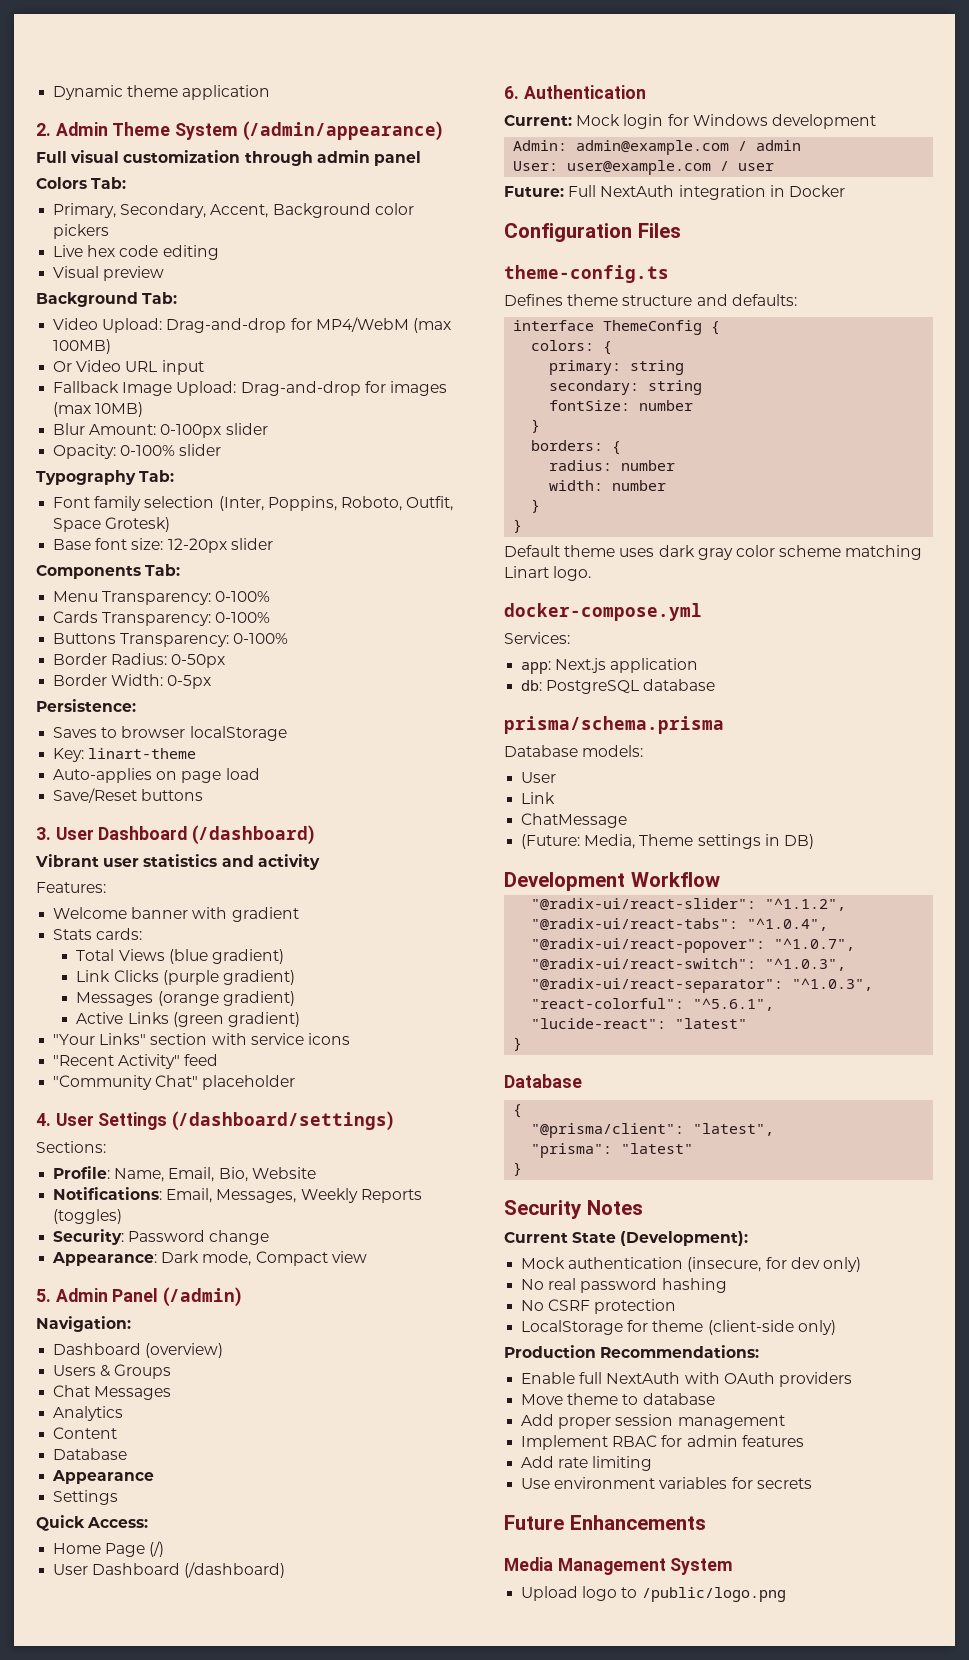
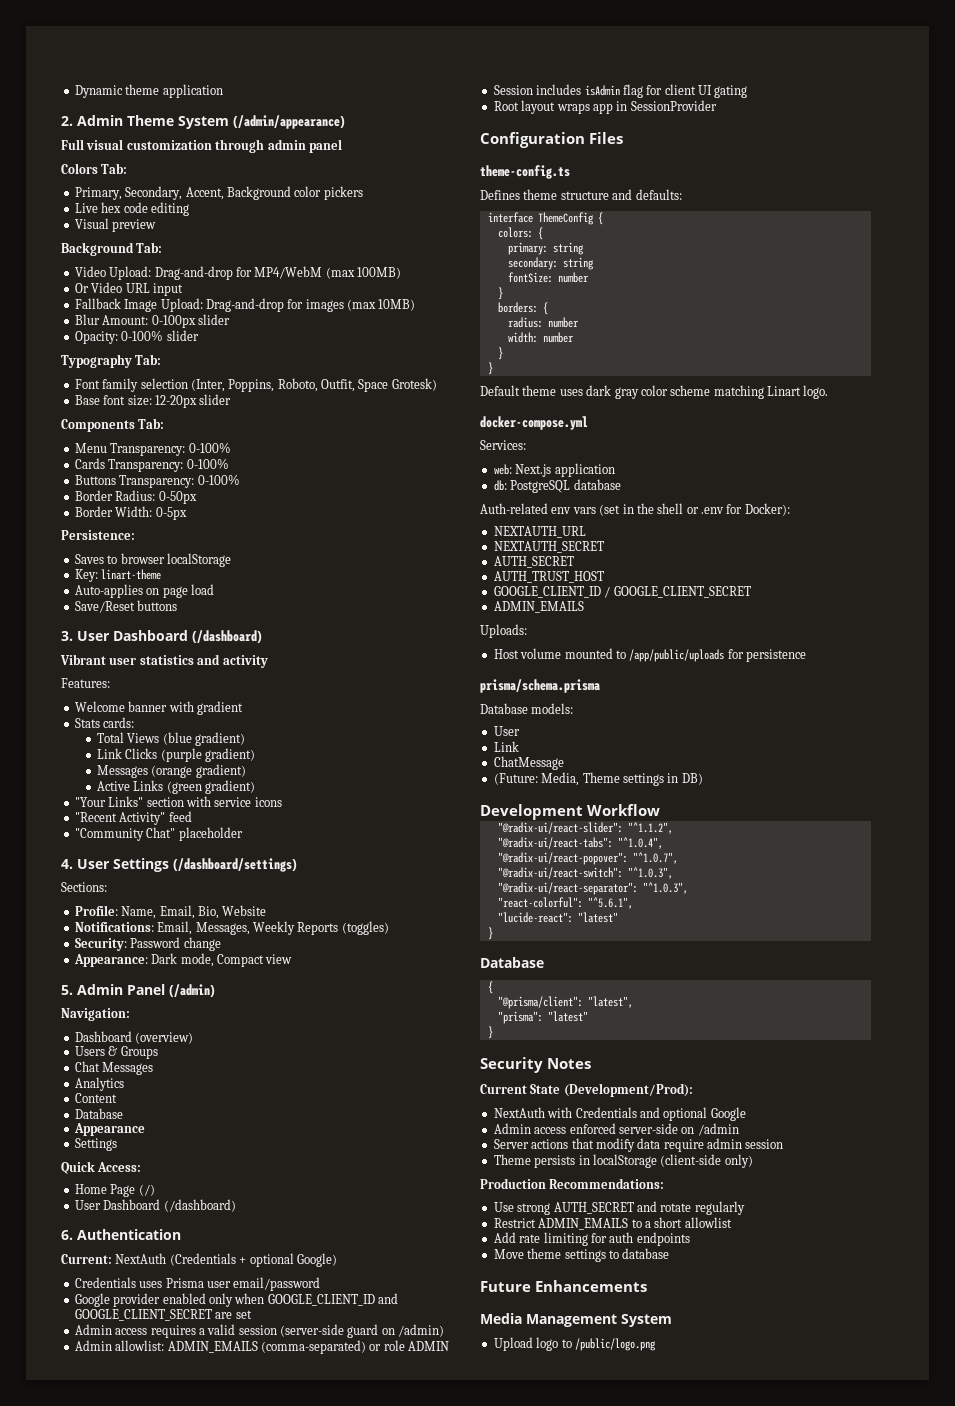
[576,114,876,129] [513,140,802,155] [513,160,775,175] [504,185,845,200] Mock login for Windows development // Admin: admin@example.com / admin // User: user@example.com / user // Future: Full NextAuth integration in Docker -> [115,1253,337,1267] [74,1277,321,1291] [74,1293,398,1307] [74,1309,252,1321] [74,1324,445,1338] [74,1340,449,1354] [493,84,748,98] [493,100,717,114] NextAuth (Credentials + optional Google) // Credentials uses Prisma user email/password // Google provider enabled only when GOOGLE_CLIENT_ID and GOOGLE_CLIENT_SECRET are set // Admin access requires a valid session (server-side guard on /admin) // Admin allowlist: ADMIN_EMAILS (comma-separated) or role ADMIN // Session includes isAdmin flag for client UI gating // Root layout wraps app in SessionProvider
[521,661,552,674] app: -> [493,464,512,475] web:
(716, 685) none -> [480,503,790,516] [493,526,586,538] [493,541,604,553] [493,556,574,568] [493,571,604,583] [493,586,751,598] [493,601,584,613] [480,624,527,638] [493,648,806,662] // Auth-related env vars (set in the shell or .env for Docker): // NEXTAUTH_URL // NEXTAUTH_SECRET // AUTH_SECRET // AUTH_TRUST_HOST // GOOGLE_CLIENT_ID / GOOGLE_CLIENT_SECRET // ADMIN_EMAILS // Uploads: // Host volume mounted to /app/public/uploads for persistence
[620,1231,749,1246] [521,1257,861,1272] [521,1278,727,1293] [521,1299,677,1314] [521,1320,836,1335] [504,1345,760,1358] [521,1372,852,1387] [521,1393,715,1405] [521,1414,785,1429] [521,1435,804,1450] [521,1456,653,1471] [521,1477,812,1489] (Development): // Mock authentication (insecure, for dev only) // No real password hashing // No CSRF protection // LocalStorage for theme (client-side only) // Production Recommendations: // Enable full NextAuth with OAuth providers // Move theme to database // Add proper session management // Implement RBAC for admin features // Add rate limiting // Use environment variables for secrets -> [563,1083,693,1097] [493,1107,746,1121] [493,1123,739,1136] [493,1138,784,1152] [493,1154,753,1168] [480,1178,665,1189] [493,1201,745,1215] [493,1217,732,1230] [493,1232,690,1246] [493,1248,670,1262] (Development/Prod): // NextAuth with Credentials and optional Google // Admin access enforced server-side on /admin // Server actions that modify data require admin session // Theme persists in localStorage (client-side only) // Production Recommendations: // Use strong AUTH_SECRET and rotate regularly // Restrict ADMIN_EMAILS to a short allowlist // Add rate limiting for auth endpoints // Move theme settings to database

